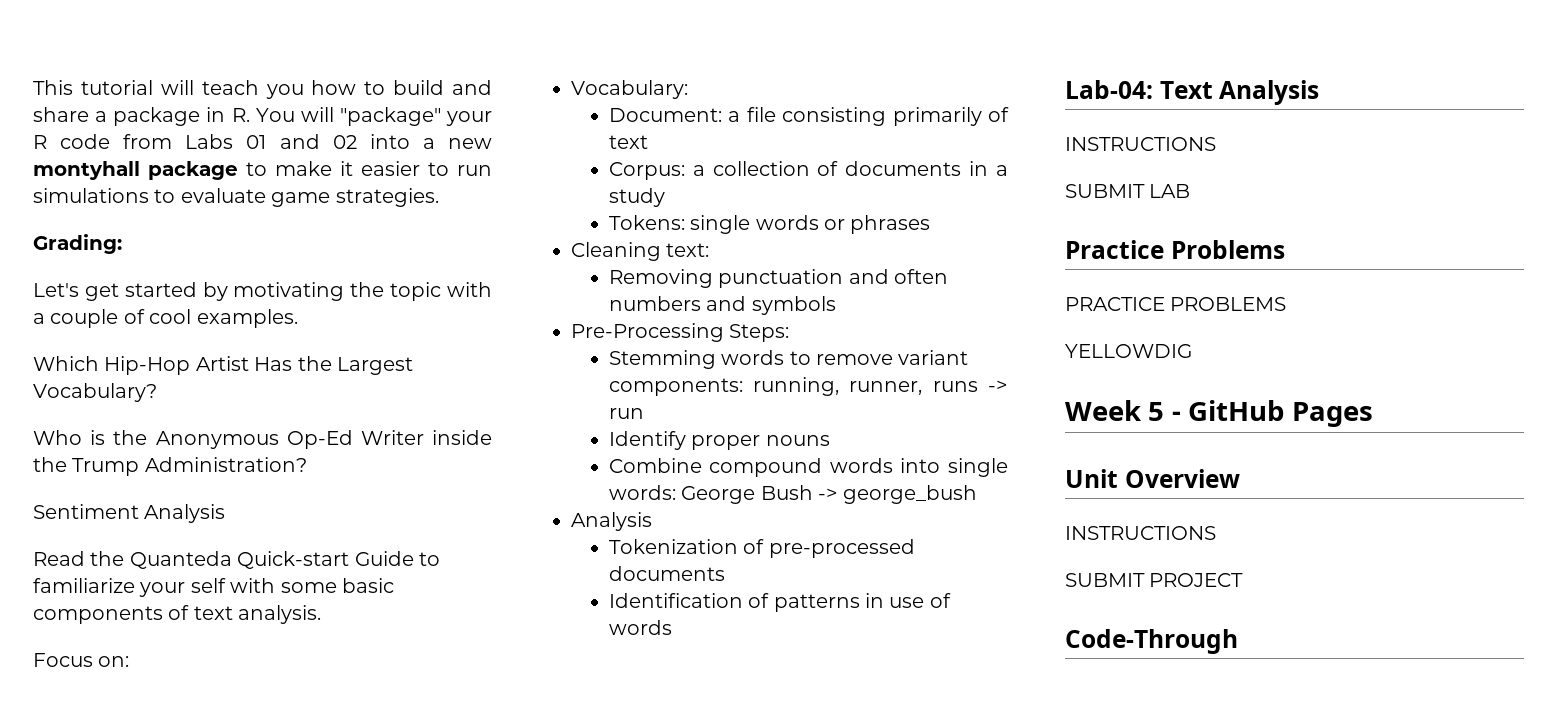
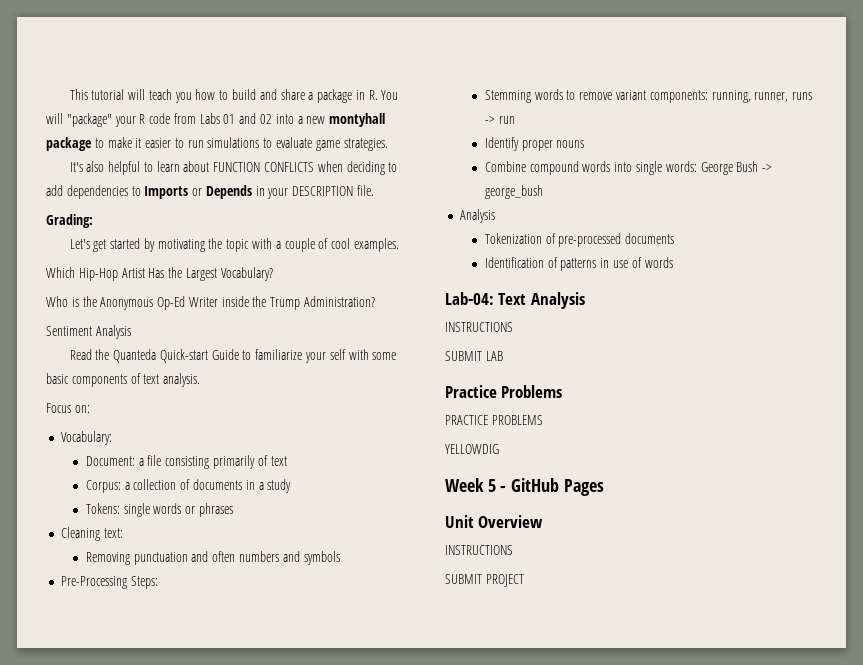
(439, 197) none -> [69,161,398,175] [46,185,375,199] // It's also helpful to learn about FUNCTION CONFLICTS when deciding to add dependencies to Imports or Depends in your DESCRIPTION file.
[1065,629,1238,654] // Code-Through -> (524, 580) none

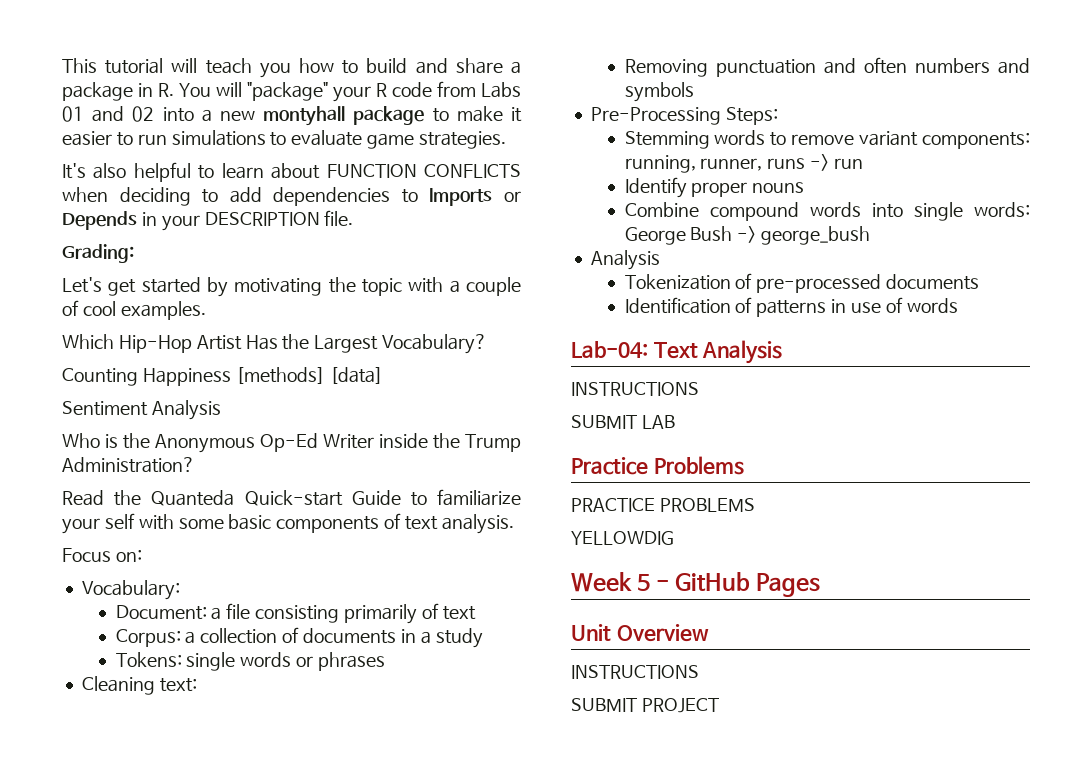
(273, 274) none -> [62,367,383,386] [62,400,221,420] // Counting Happiness [methods] [data] // Sentiment Analysis
[46,325,131,339] // Sentiment Analysis -> (195, 465) none

